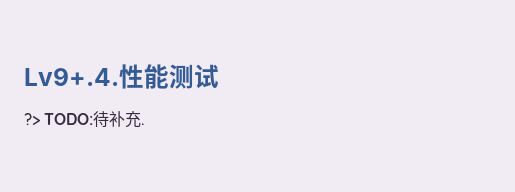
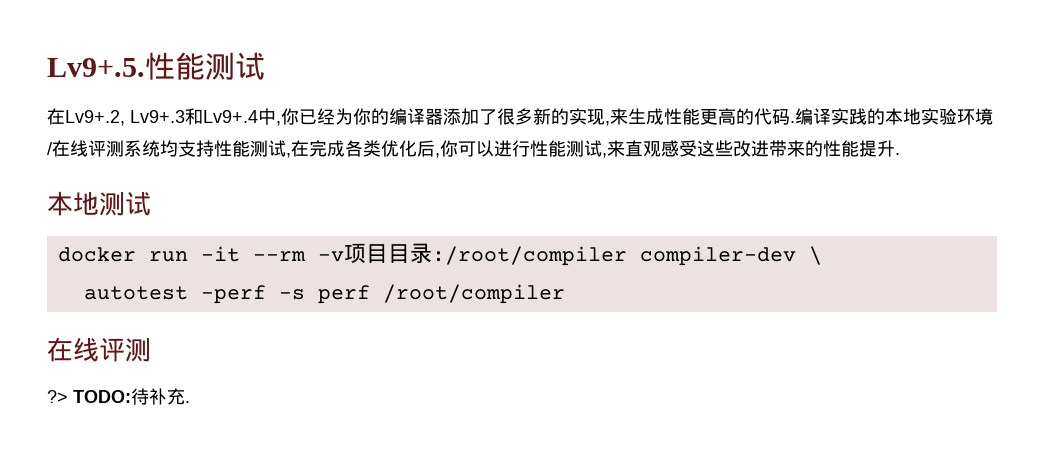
[24,64,219,89] Lv9+.4.性能测试 -> [47,52,265,80] [47,108,993,126] [47,140,900,158] [47,191,151,216] [57,243,822,266] [83,284,565,304] [47,337,151,362] Lv9+.5.性能测试 // 在Lv9+.2, Lv9+.3和Lv9+.4中,你已经为你的编译器添加了很多新的实现,来生成性能更高的代码.编译实践的本地实验环境/在线评测系统均支持性能测试,在完成各类优化后,你可以进行性能测试,来直观感受这些改进带来的性能提升. // 本地测试 // docker run -it --rm -v项目目录:/root/compiler compiler-dev \ // autotest -perf -s perf /root/compiler // 在线评测

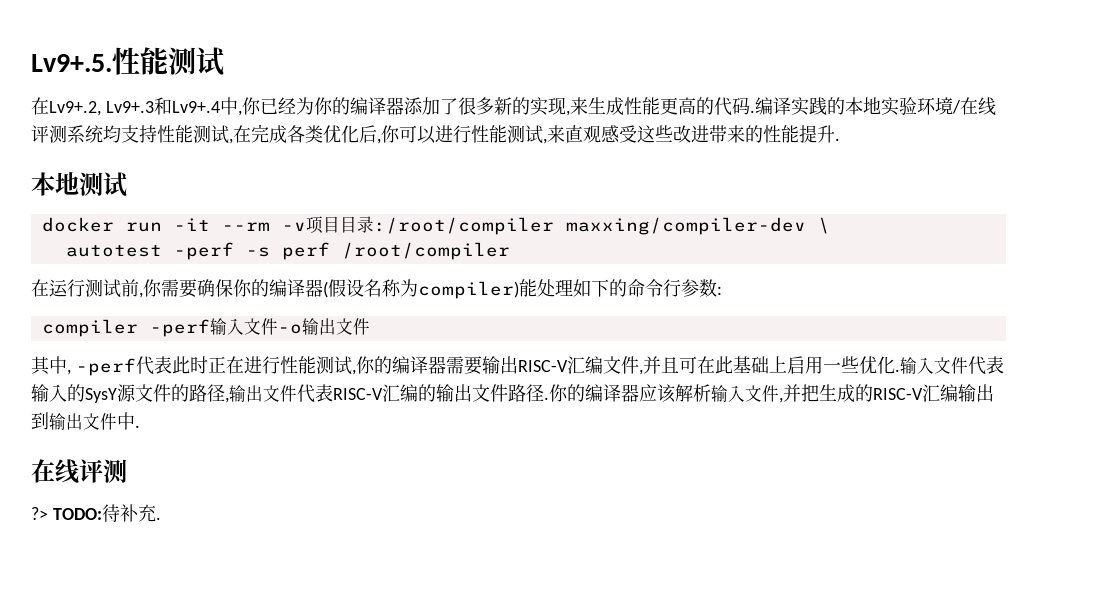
[639,246,796,266] compiler-dev -> [565,217,806,235] maxxing/compiler-dev
(565, 294) none -> [31,279,722,299] [41,318,370,337] [31,356,1004,376] [31,384,994,403] [31,412,140,430] // 在运行测试前,你需要确保你的编译器(假设名称为compiler)能处理如下的命令行参数: // compiler -perf输入文件-o输出文件 // 其中, -perf代表此时正在进行性能测试,你的编译器需要输出RISC-V汇编文件,并且可在此基础上启用一些优化.输入文件代表输入的SysY源文件的路径,输出文件代表RISC-V汇编的输出文件路径.你的编译器应该解析输入文件,并把生成的RISC-V汇编输出到输出文件中.

